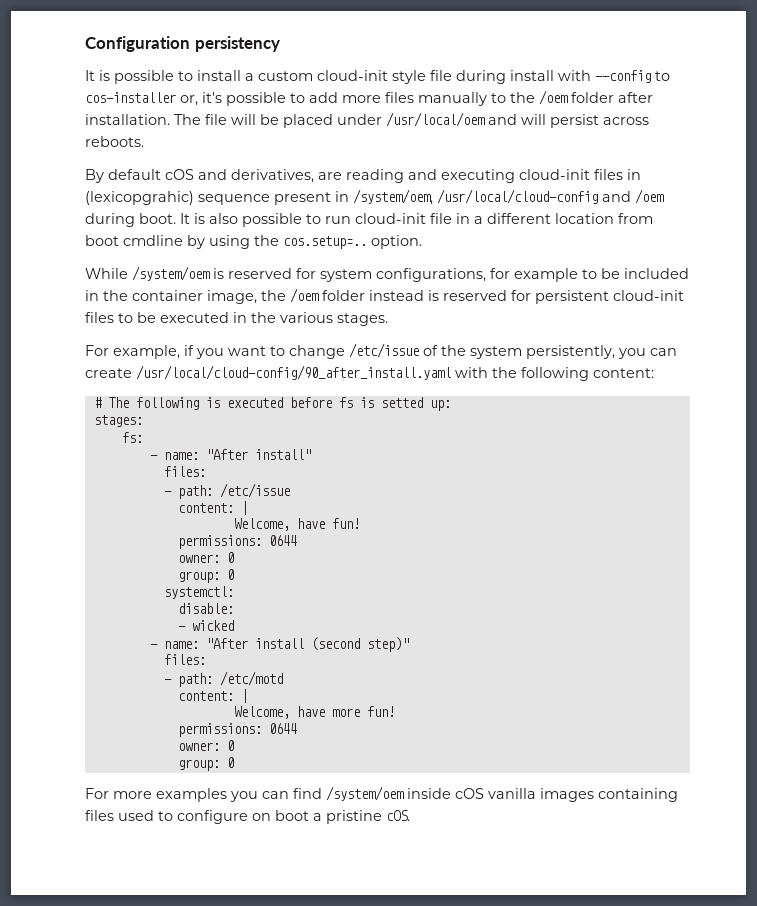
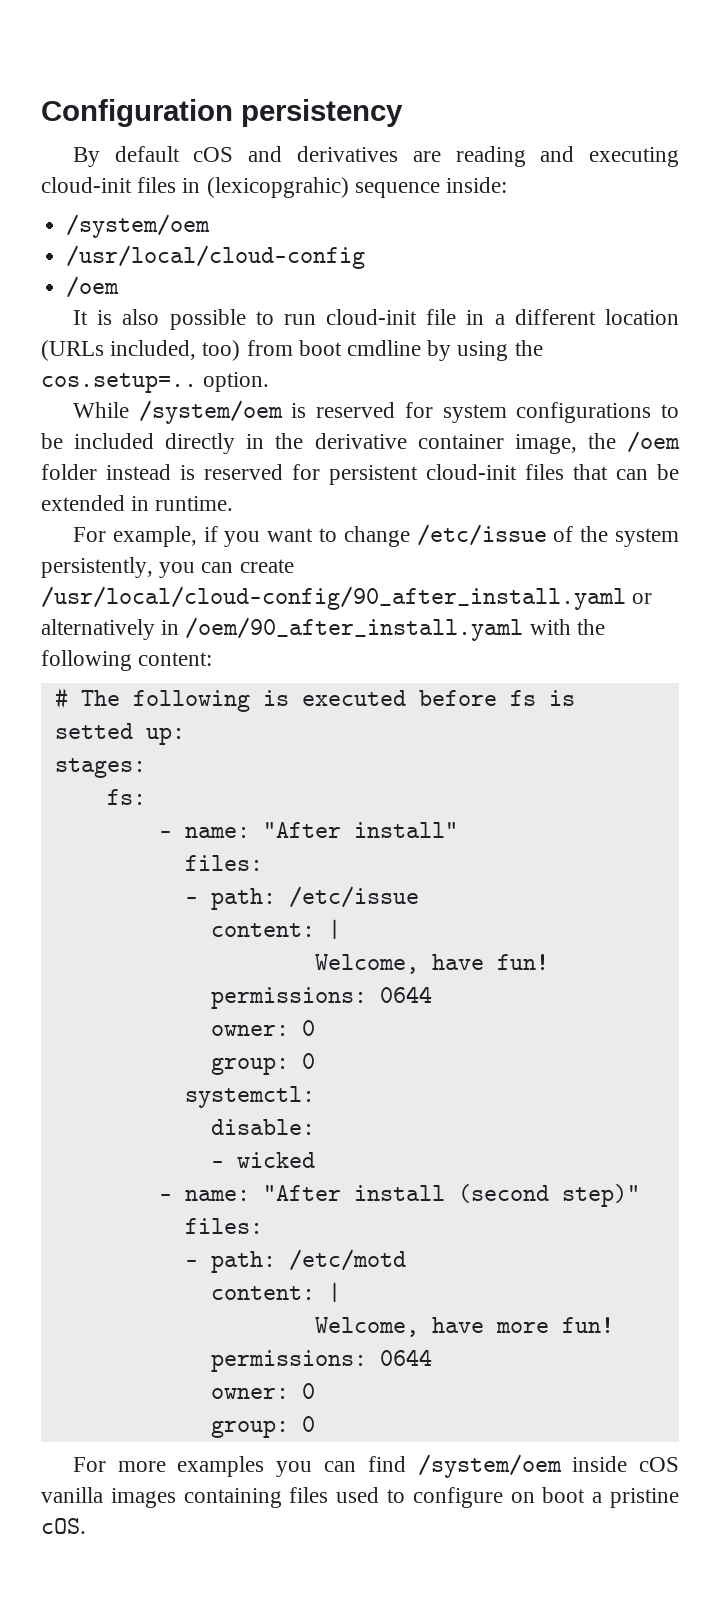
[85,70,670,84] [85,90,653,106] [85,112,649,128] [85,136,144,147] // It is possible to install a custom cloud-init style file during install with --config to cos-installer or, it's possible to add more files manually to the /oem folder after installation. The file will be placed under /usr/local/oem and will persist across reboots. -> (403, 113) none
[231,169,314,183] derivatives, -> [296,146,398,162] derivatives
[274,189,433,205] present in /system/oem, -> [446,177,508,193] [66,214,211,238] inside: // /system/oem //
[602,189,664,204] [85,213,176,227] and /oem during boot. -> [66,276,120,298] // /oem //
(614, 218) none -> [41,340,241,361] (URLs included, too)
[376,268,578,282] configurations, for example -> [516,402,652,423] configurations
[85,290,128,301] in the -> [165,433,407,454] directly in the derivative
[118,312,388,326] to be executed in the various stages. -> [573,464,679,480] [41,495,234,511] that can be extended in runtime.
(451, 372) none -> [632,593,653,604] [41,617,524,641] or alternatively in /oem/90_after_install.yaml

